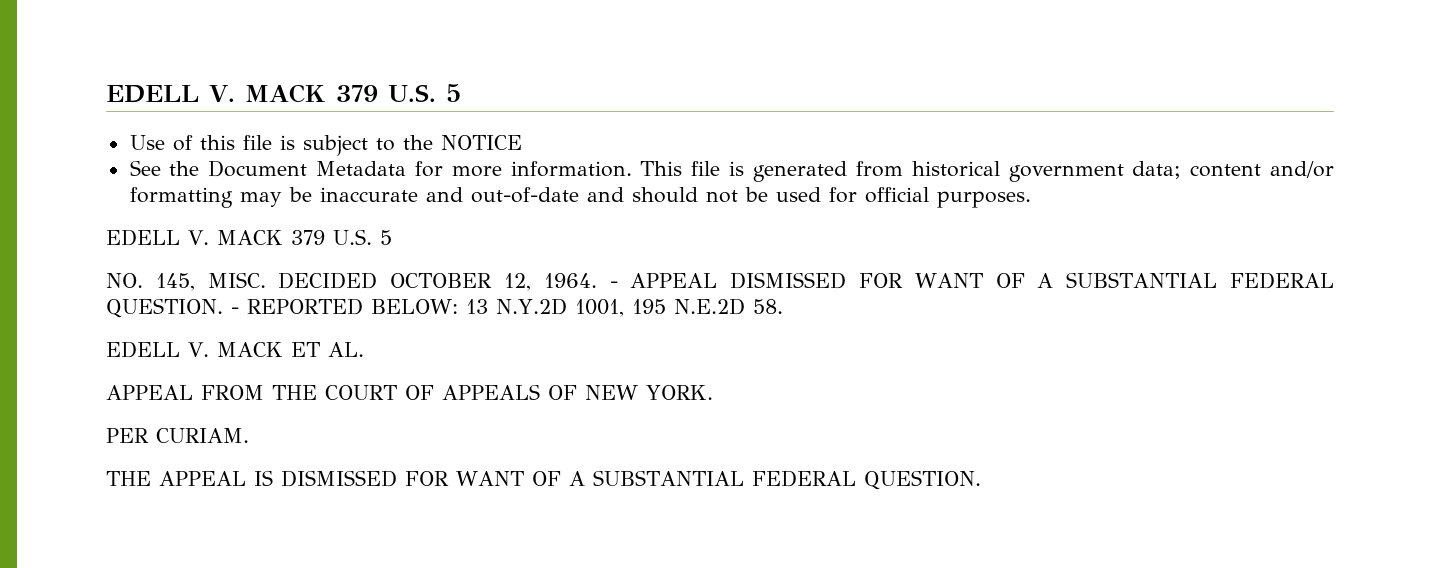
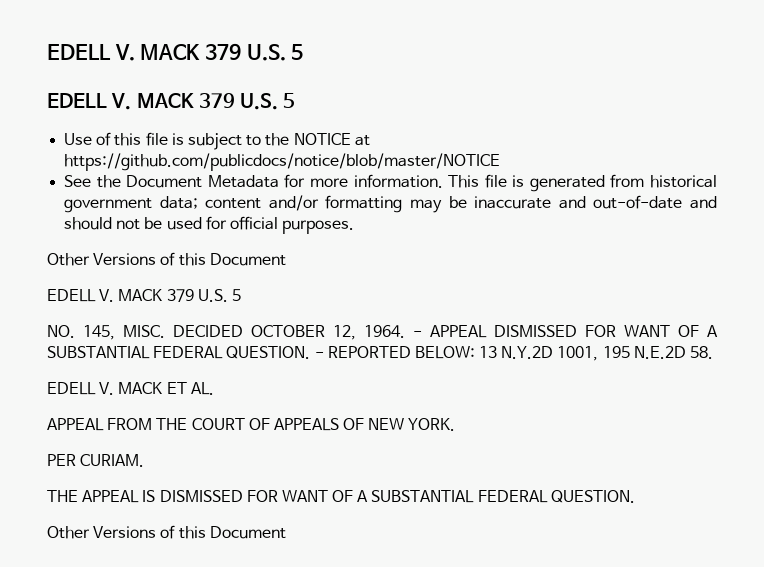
[106,84,461,103] EDELL V. MACK 379 U.S. 5 -> [47,43,304,61] [47,93,296,110] EDELL V. MACK 379 U.S. 5 // EDELL V. MACK 379 U.S. 5
(522, 142) none -> [354,135,370,146] [64,153,501,171] at https://github.com/publicdocs/notice/blob/master/NOTICE
(1031, 199) none -> [47,252,286,266] // Other Versions of this Document
(981, 480) none -> [47,525,286,539] // Other Versions of this Document

